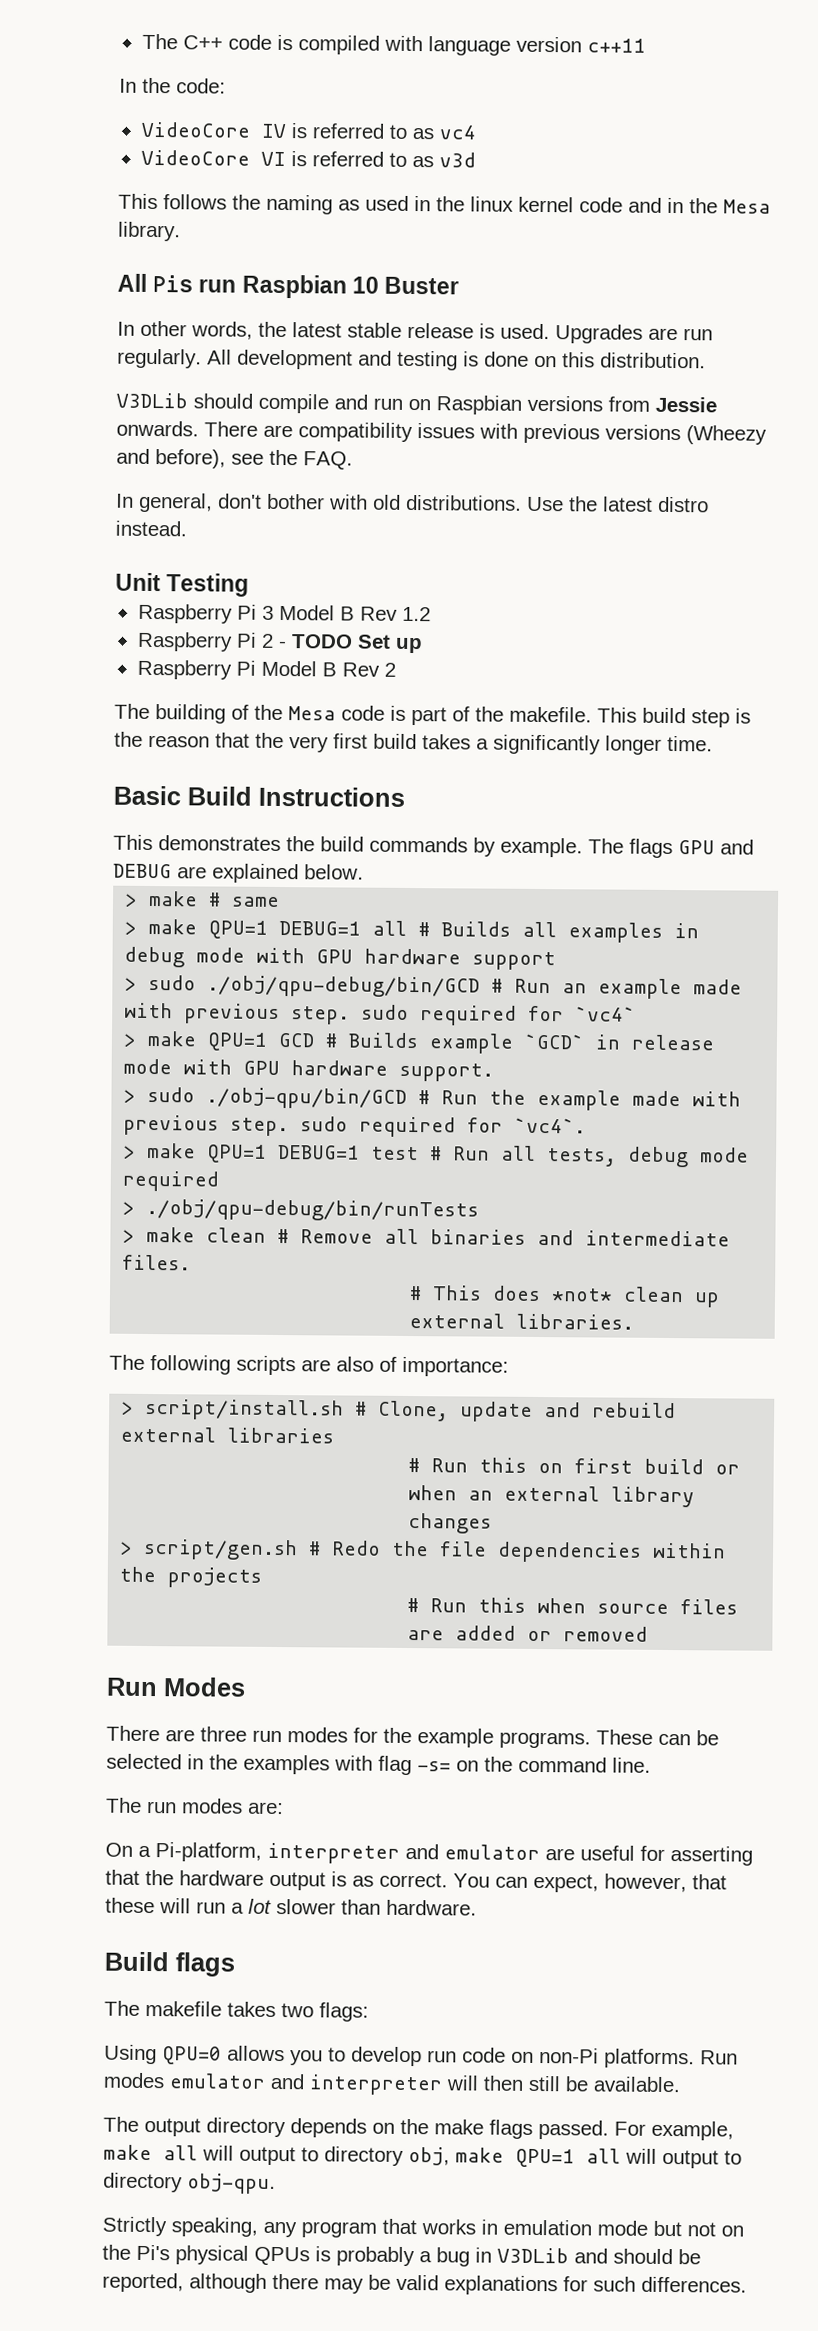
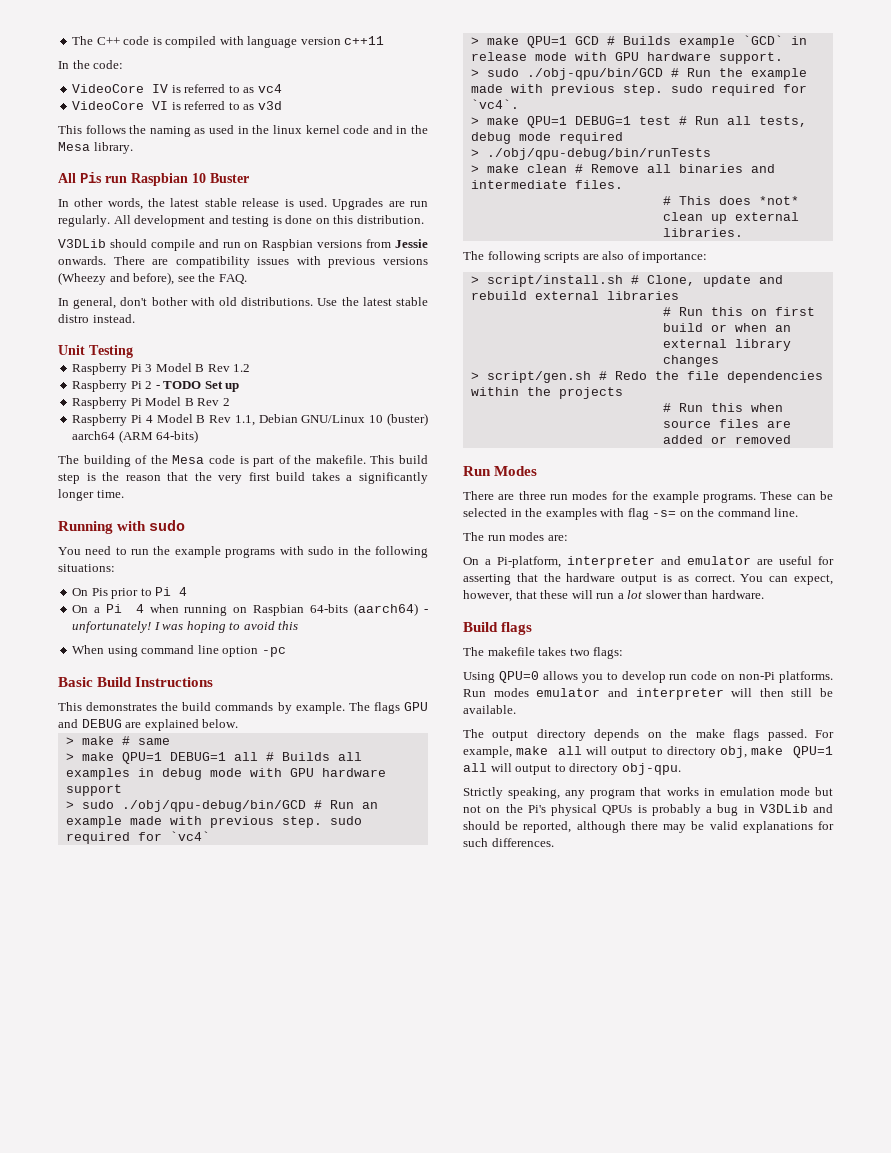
(653, 504) none -> [395,297,428,306] stable
(396, 669) none -> [72,413,428,426] [72,430,199,443] // Raspberry Pi 4 Model B Rev 1.1, Debian GNU/Linux 10 (buster) aarch64 (ARM 64-bits)
(713, 743) none -> [58,520,186,534] [58,546,429,558] [58,564,115,572] [72,587,188,599] [72,603,428,616] [72,621,299,633] [72,645,286,657] // Running with sudo // You need to run the example programs with sudo in the following situations: // On Pis prior to Pi 4 // On a Pi 4 when running on Raspbian 64-bits (aarch64) - unfortunately! I was hoping to avoid this // When using command line option -pc

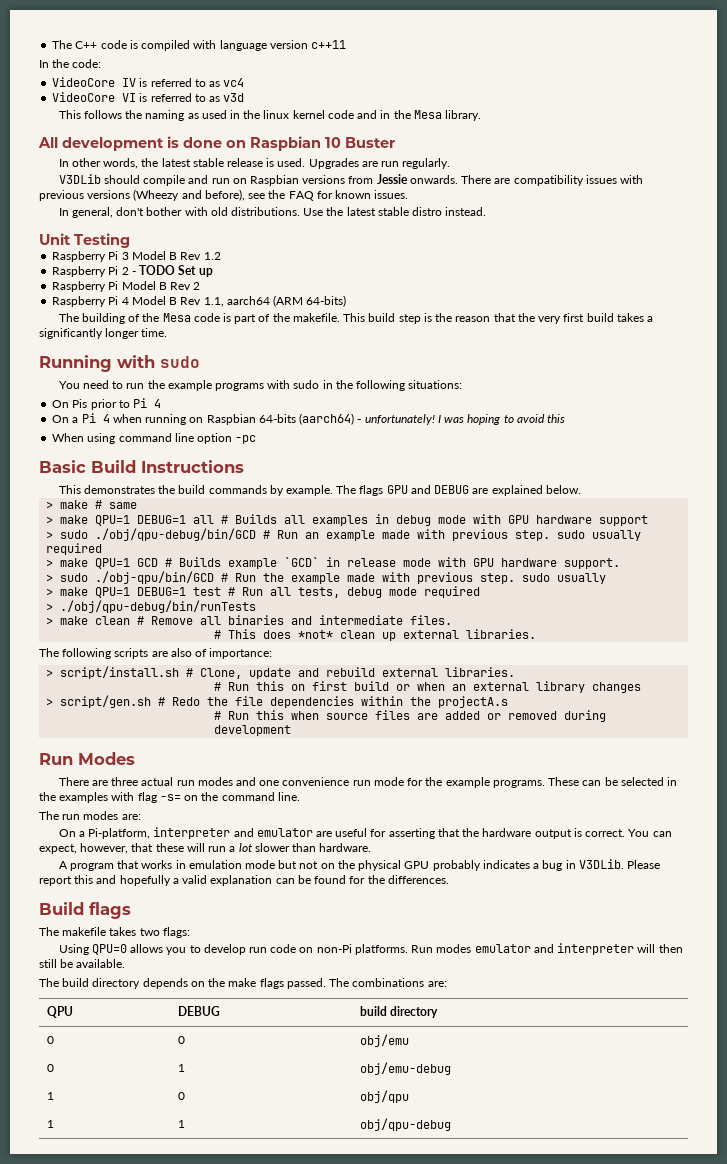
[80,172,127,183] Pis run -> [62,136,246,151] development is done on
[113,215,424,227] All development and testing is done on this distribution. -> (451, 163) none
[218,274,247,284] FAQ. -> [288,190,409,201] FAQ for known issues.
[258,413,428,426] Debian GNU/Linux 10 (buster) -> (224, 302) none
[65,831,210,844] required for `vc4` -> [592,530,642,541] [46,543,103,555] usually required
[710,84,807,96] [470,99,519,109] required for `vc4`. -> [557,573,607,584] usually
[606,291,679,300] libraries -> [445,667,516,677] libraries.
[558,387,623,399] projects -> [438,696,509,708] projectA.s
(791, 439) none -> [564,710,607,722] [214,725,292,736] during development
[550,491,608,500] run modes -> [141,777,404,786] actual run modes and one convenience run mode
[677,576,689,582] as -> (582, 832) none
(764, 594) none -> [58,859,661,871] [39,875,449,886] // A program that works in emulation mode but not on the physical GPU probably indicates a bug in V3DLib. Please report this and hopefully a valid explanation can be found for the differences.
[492,730,529,741] output -> [62,978,90,987] build
[815,730,835,738] [463,746,833,758] [463,763,681,775] [463,787,833,799] [463,804,833,816] [463,821,834,833] [463,838,554,847] For example, make all will output to directory obj, make QPU=1 all will output to directory obj-qpu. // Strictly speaking, any program that works in emulation mode but not on the Pi's physical QPUs is probably a bug in V3DLib and should be reported, although there may be valid explanations for such differences. -> [329,978,447,987] [46,1006,73,1018] [177,1006,220,1016] [359,1006,438,1018] [46,1036,54,1044] [177,1036,185,1044] [359,1034,409,1047] [46,1064,54,1072] [177,1064,185,1072] [359,1062,451,1075] [46,1092,54,1100] [177,1092,185,1100] [359,1090,409,1103] [46,1120,54,1128] [177,1120,185,1128] [359,1118,451,1131] The combinations are: // QPU | DEBUG | build directory // 0 | 0 | obj/emu // 0 | 1 | obj/emu-debug // 1 | 0 | obj/qpu // 1 | 1 | obj/qpu-debug

